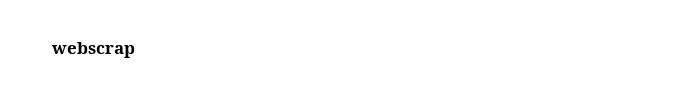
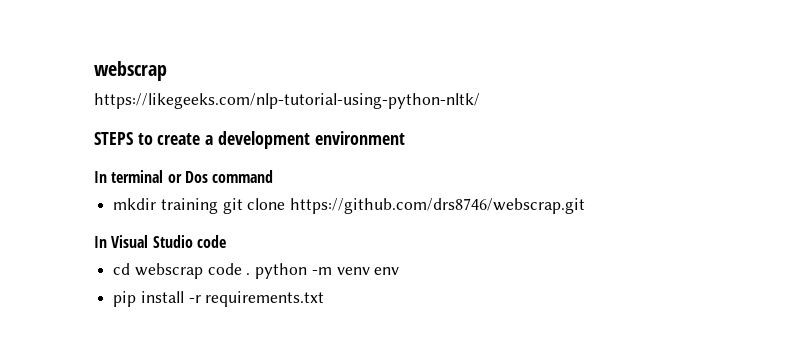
[51,42,135,58] webscrap -> [94,61,167,81] [94,93,480,109] [94,131,405,149] [94,170,274,183] [113,198,586,214] [94,235,226,248] [113,263,400,279] [113,291,325,307] webscrap // https://likegeeks.com/nlp-tutorial-using-python-nltk/ // STEPS to create a development environment // In terminal or Dos command // mkdir training git clone https://github.com/drs8746/webscrap.git // In Visual Studio code // cd webscrap code . python -m venv env // pip install -r requirements.txt

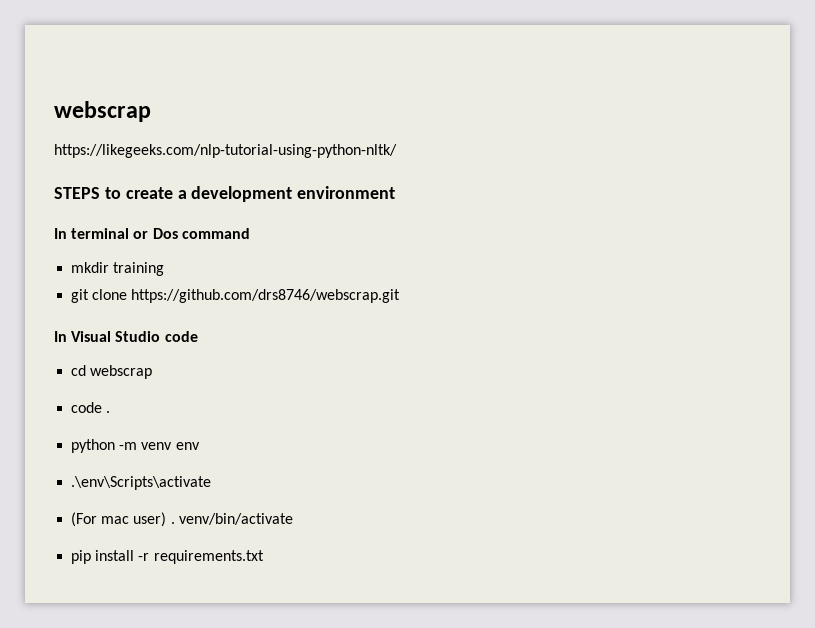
(218, 206) none -> (165, 269) //
(203, 271) none -> (153, 372) //
(251, 274) none -> (111, 412) //
(400, 271) none -> [71,476,212,490] [71,512,293,527] // .\env\Scripts\activate // (For mac user) . venv/bin/activate

